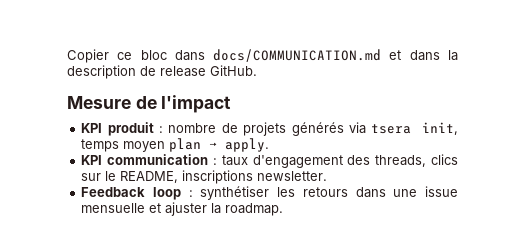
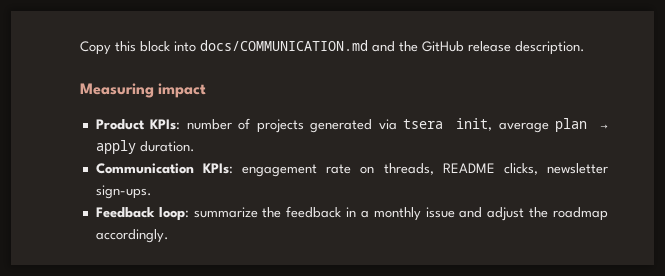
[67,49,458,63] [67,65,257,79] [67,95,232,113] [81,122,458,136] [81,138,270,152] [81,154,458,168] [81,170,328,184] [81,186,458,200] [81,202,284,216] Copier ce bloc dans docs/COMMUNICATION.md et dans la description de release GitHub. // Mesure de l'impact // KPI produit : nombre de projets générés via tsera init, temps moyen plan → apply. // KPI communication : taux d'engagement des threads, clics sur le README, inscriptions newsletter. // Feedback loop : synthétiser les retours dans une issue mensuelle et ajuster la roadmap. -> [80,40,585,55] [80,83,207,98] [95,118,608,133] [95,140,195,154] [95,163,609,177] [95,185,152,199] [95,206,608,221] [95,229,169,243] Copy this block into docs/COMMUNICATION.md and the GitHub release description. // Measuring impact // Product KPIs: number of projects generated via tsera init, average plan → apply duration. // Communication KPIs: engagement rate on threads, README clicks, newsletter sign-ups. // Feedback loop: summarize the feedback in a monthly issue and adjust the roadmap accordingly.

